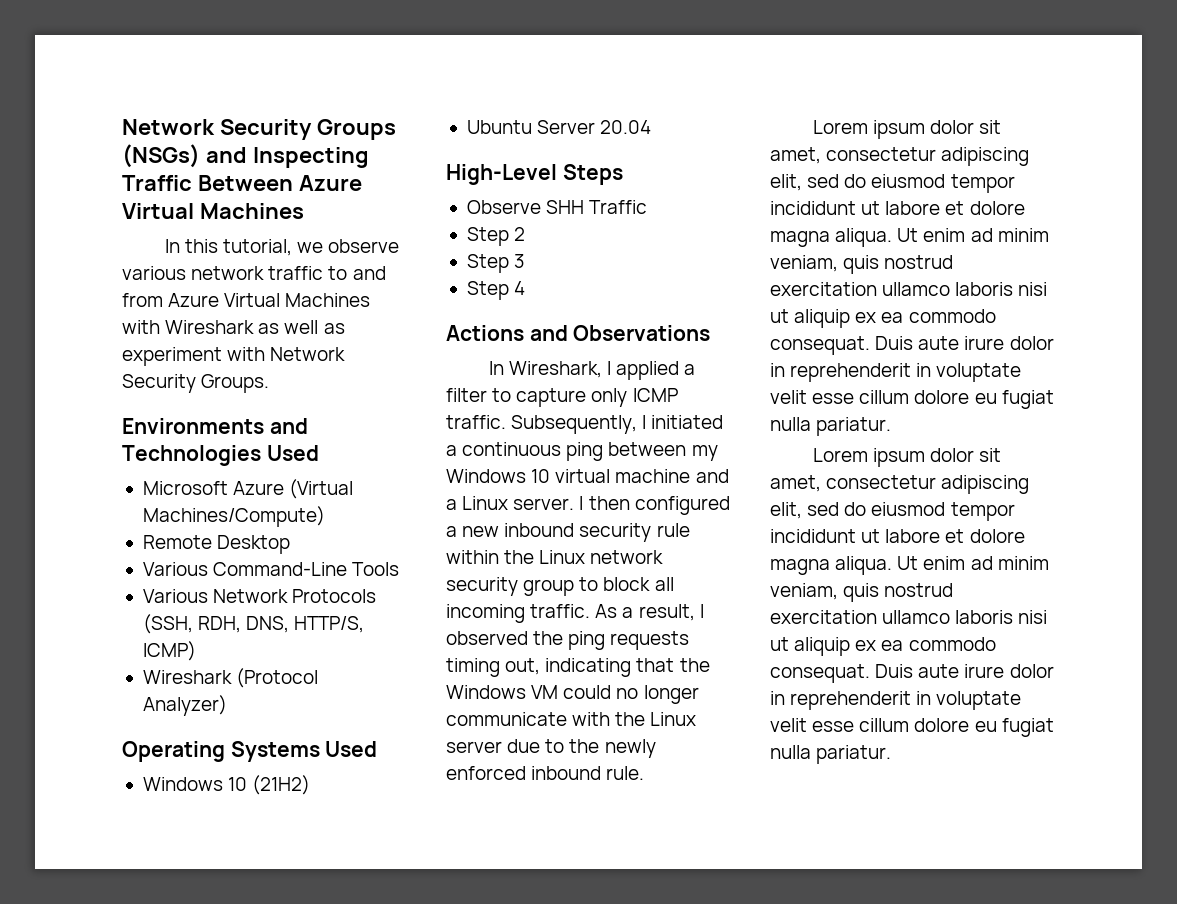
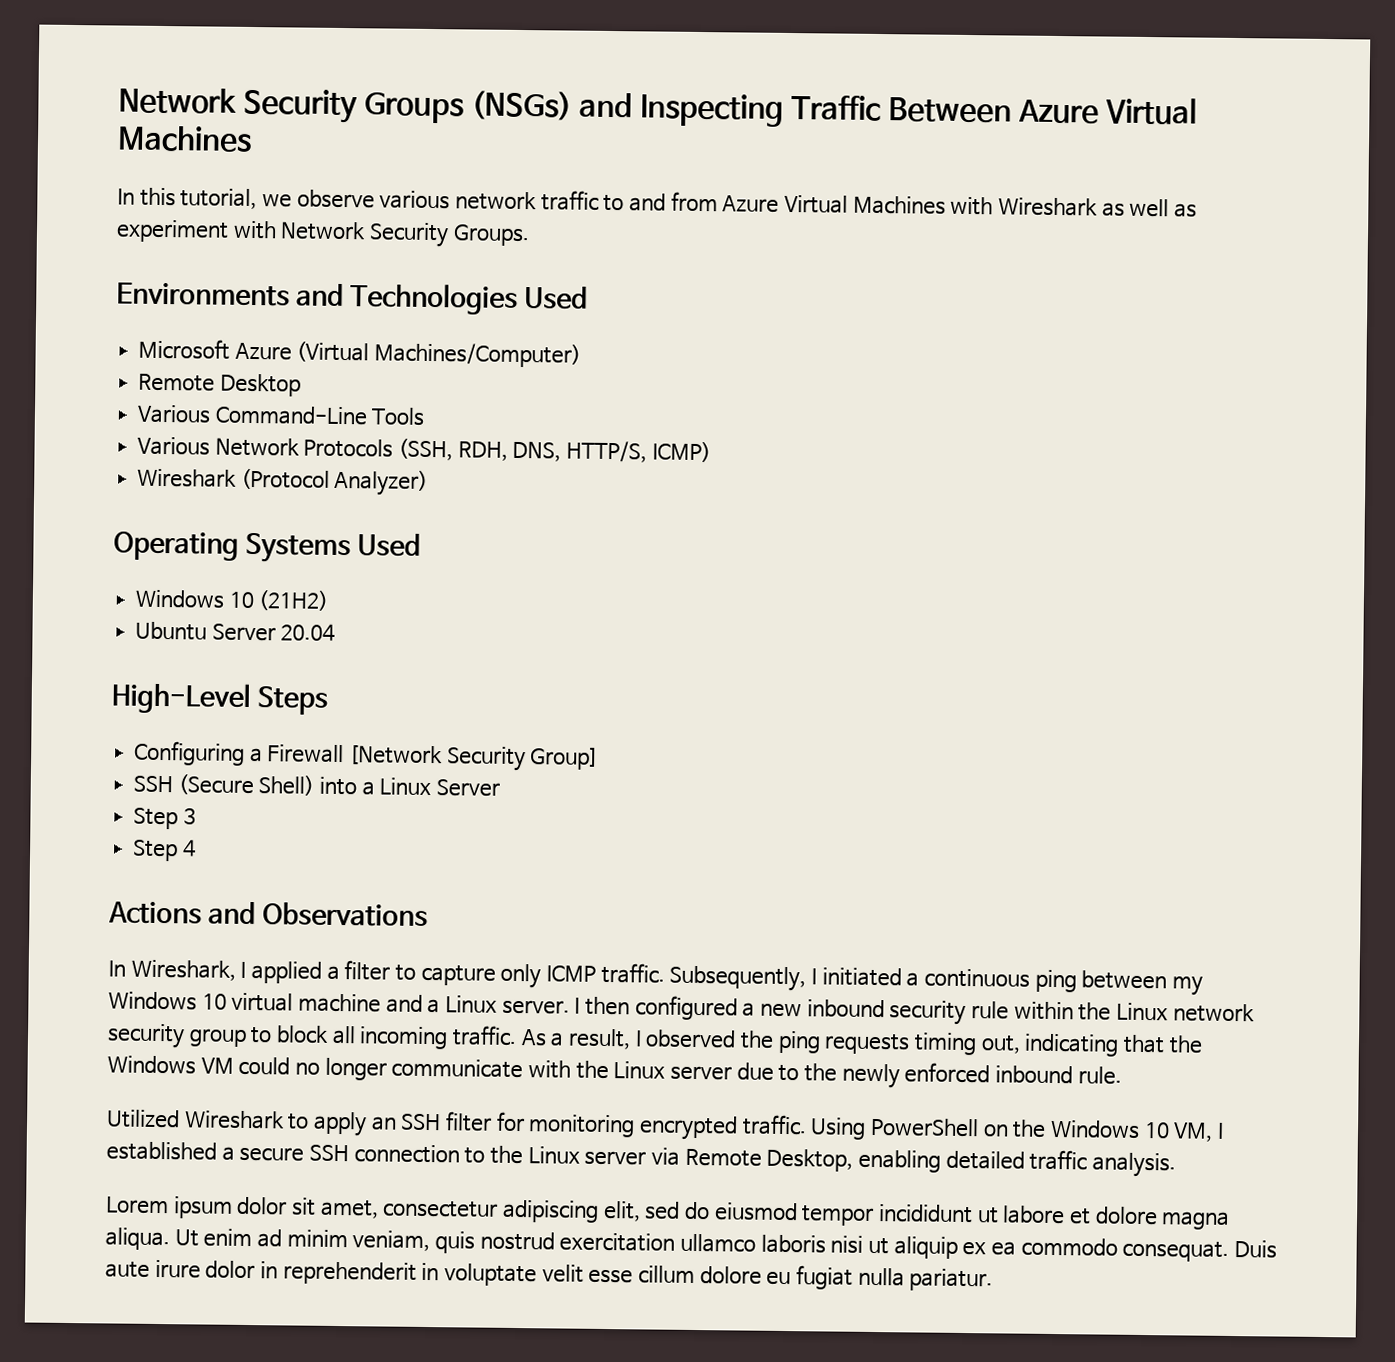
[142,506,325,527] Machines/Compute) -> [374,342,582,368] Machines/Computer)
[466,200,648,214] [466,227,526,246] Observe SHH Traffic // Step 2 -> [134,740,600,772] [133,774,501,797] Configuring a Firewall [Network Security Group] // SSH (Secure Shell) into a Linux Server
[812,120,1001,139] [770,147,1030,166] [770,174,1015,193] [770,201,1025,215] [770,228,1049,247] [770,255,954,274] [770,282,1048,296] [770,309,996,328] [770,336,1054,355] [770,363,1022,382] [770,390,1054,409] [770,417,892,436] Lorem ipsum dolor sit amet, consectetur adipiscing elit, sed do eiusmod tempor incididunt ut labore et dolore magna aliqua. Ut enim ad minim veniam, quis nostrud exercitation ullamco laboris nisi ut aliquip ex ea commodo consequat. Duis aute irure dolor in reprehenderit in voluptate velit esse cillum dolore eu fugiat nulla pariatur. -> [106,1109,1225,1142] [106,1141,1177,1178] Utilized Wireshark to apply an SSH filter for monitoring encrypted traffic. Using PowerShell on the Windows 10 VM, I established a secure SSH connection to the Linux server via Remote Desktop, enabling detailed traffic analysis.

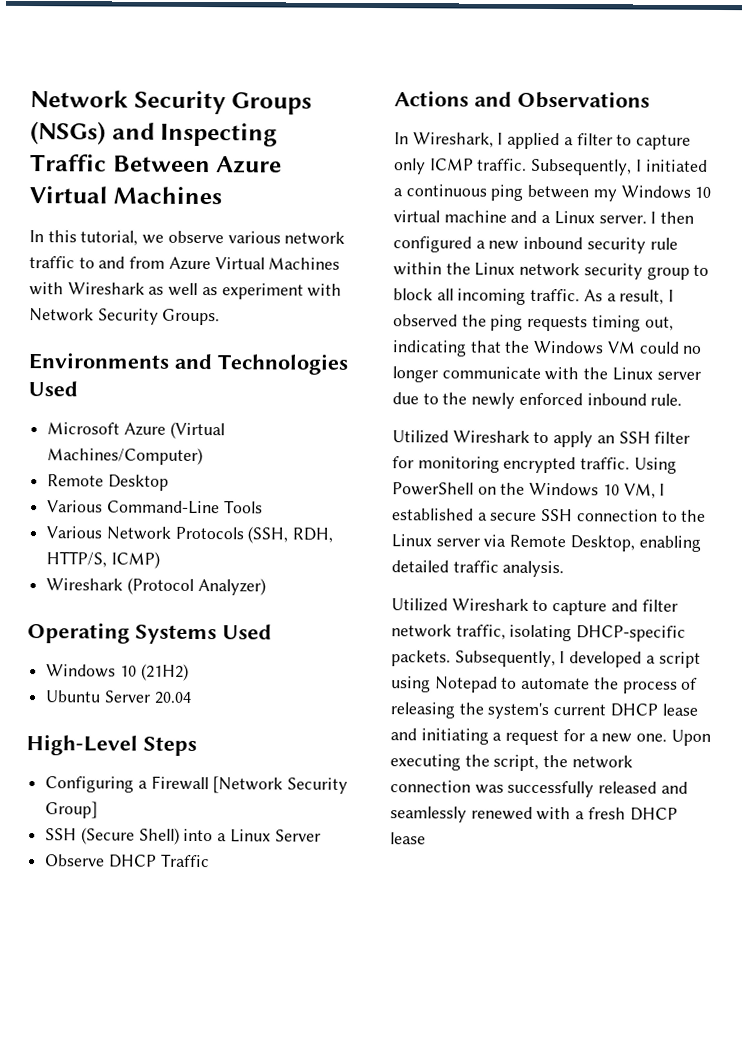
[512,440,562,462] DNS, -> (334, 535) none
[133,807,196,830] [132,839,196,862] Step 3 // Step 4 -> [45,853,210,868] Observe DHCP Traffic
[106,1196,1231,1230] [105,1227,1277,1262] [105,1259,994,1292] Lorem ipsum dolor sit amet, consectetur adipiscing elit, sed do eiusmod tempor incididunt ut labore et dolore magna aliqua. Ut enim ad minim veniam, quis nostrud exercitation ullamco laboris nisi ut aliquip ex ea commodo consequat. Duis aute irure dolor in reprehenderit in voluptate velit esse cillum dolore eu fugiat nulla pariatur. -> [391,598,678,616] [391,624,687,642] [391,650,701,668] [391,676,699,694] [390,702,698,720] [390,728,711,746] [390,754,633,771] [390,780,688,798] [390,806,678,823] [390,832,426,845] Utilized Wireshark to capture and filter network traffic, isolating DHCP-specific packets. Subsequently, I developed a script using Notepad to automate the process of releasing the system's current DHCP lease and initiating a request for a new one. Upon executing the script, the network connection was successfully released and seamlessly renewed with a fresh DHCP lease

